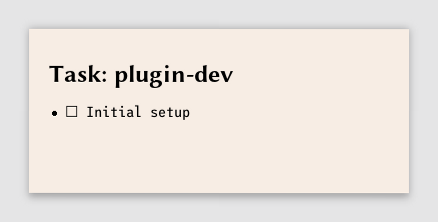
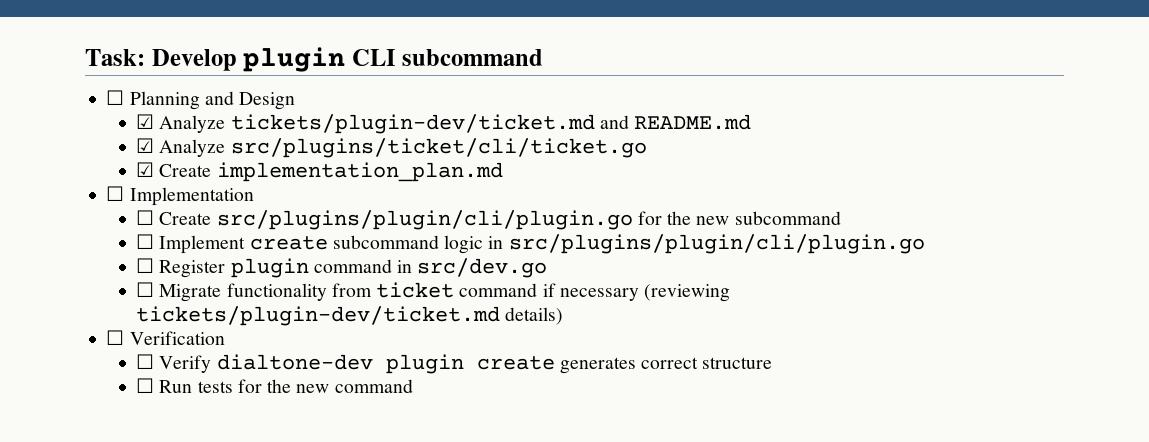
[113,64,234,89] [63,104,191,120] plugin-dev // ☐ Initial setup -> [151,47,544,72] [106,90,296,110] [136,114,752,134] [136,138,647,158] [136,162,503,182] [106,186,254,206] [136,210,841,230] [136,234,925,254] [136,258,548,278] [136,282,731,302] [136,306,564,326] [106,330,225,345] [136,354,773,374] [136,378,413,393] Develop plugin CLI subcommand // ☐ Planning and Design // ☑ Analyze tickets/plugin-dev/ticket.md and README.md // ☑ Analyze src/plugins/ticket/cli/ticket.go // ☑ Create implementation_plan.md // ☐ Implementation // ☐ Create src/plugins/plugin/cli/plugin.go for the new subcommand // ☐ Implement create subcommand logic in src/plugins/plugin/cli/plugin.go // ☐ Register plugin command in src/dev.go // ☐ Migrate functionality from ticket command if necessary (reviewing tickets/plugin-dev/ticket.md details) // ☐ Verification // ☐ Verify dialtone-dev plugin create generates correct structure // ☐ Run tests for the new command

